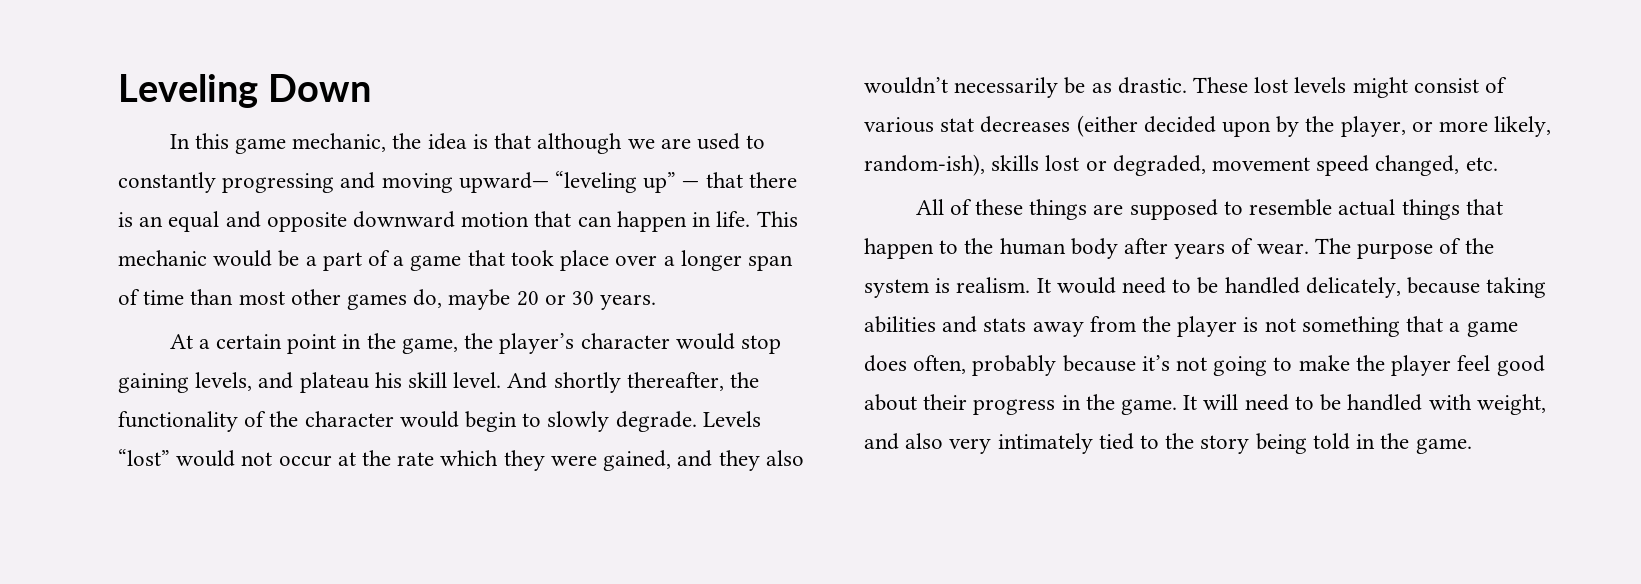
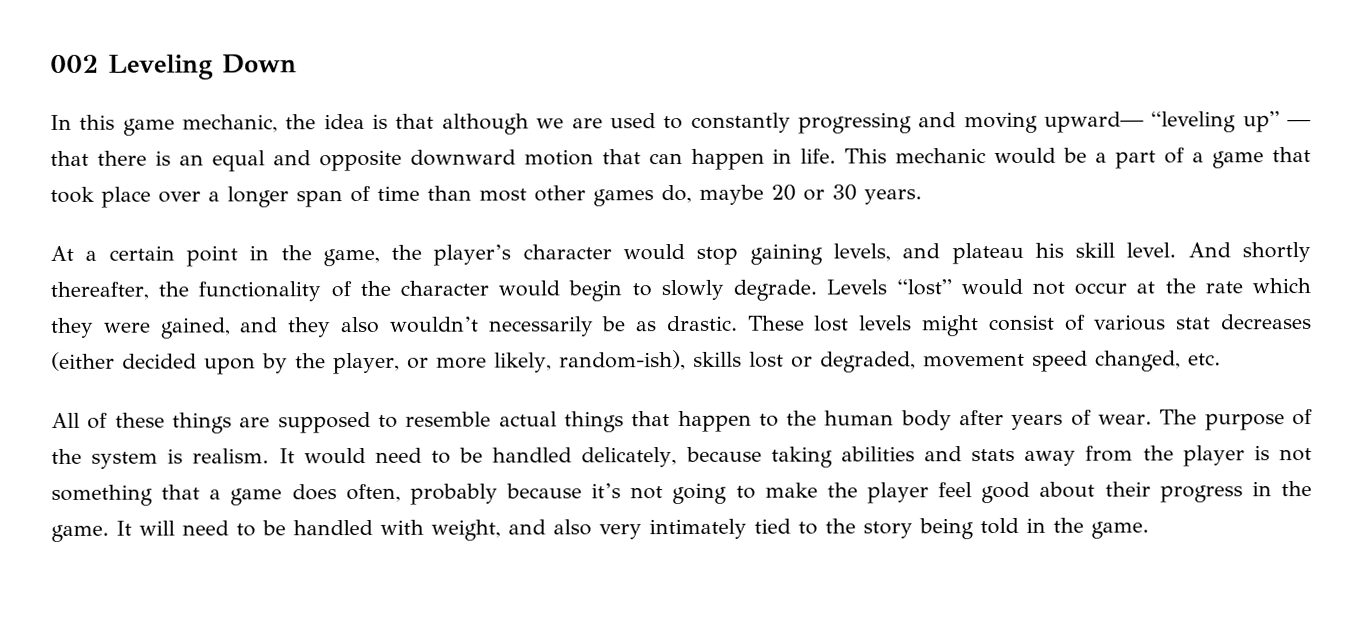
(118, 91) none -> [50,54,99,73] 002

